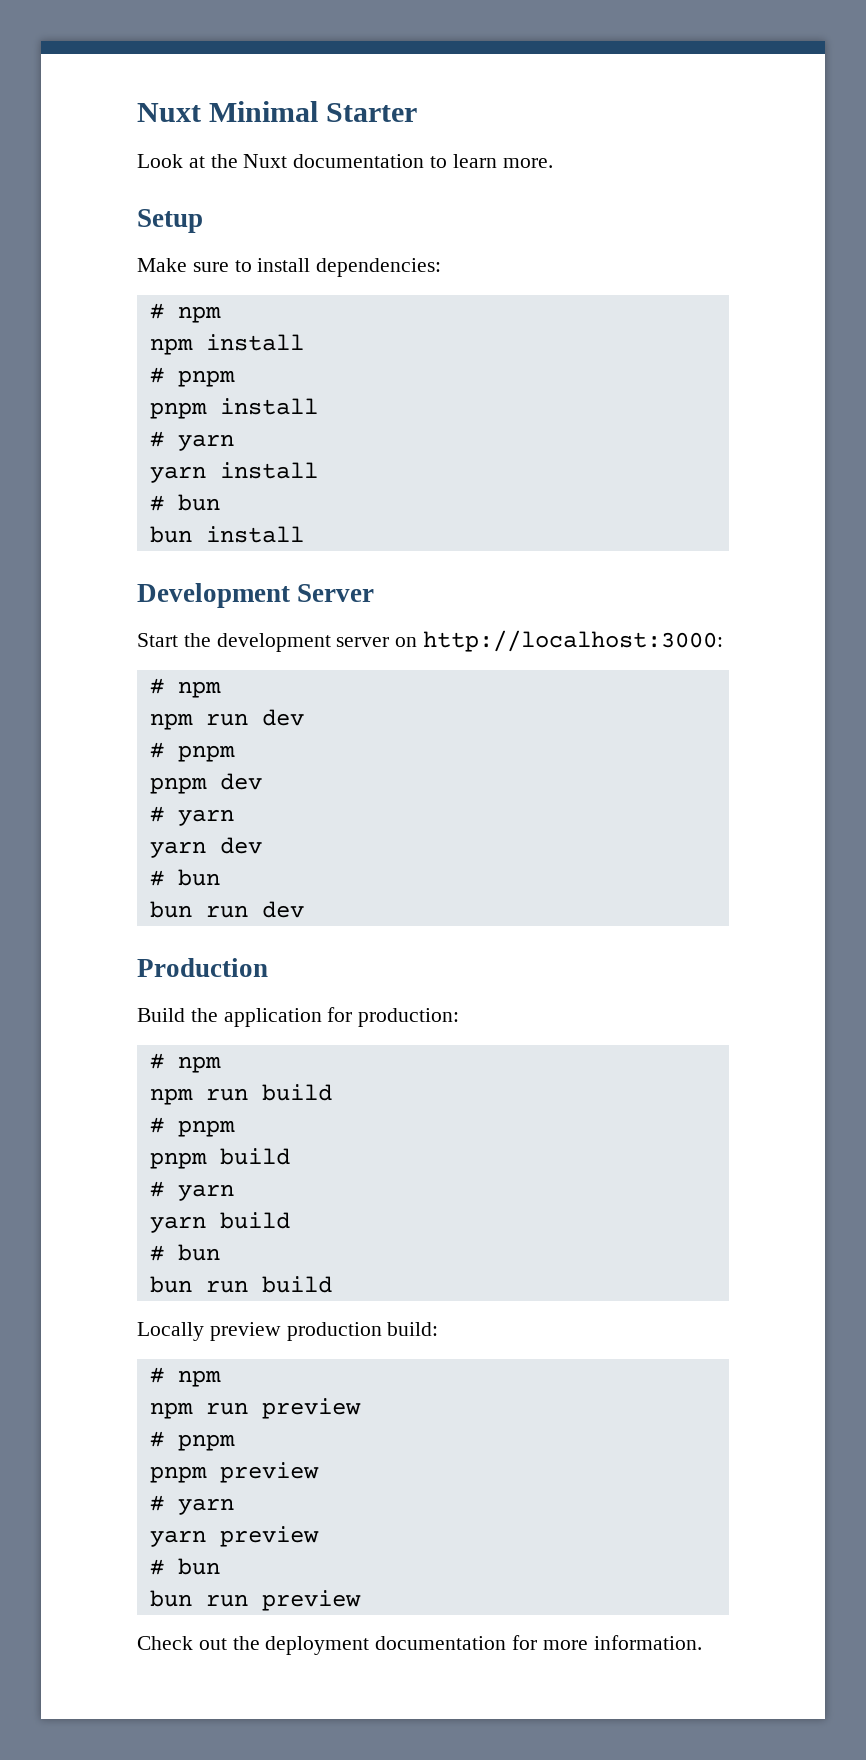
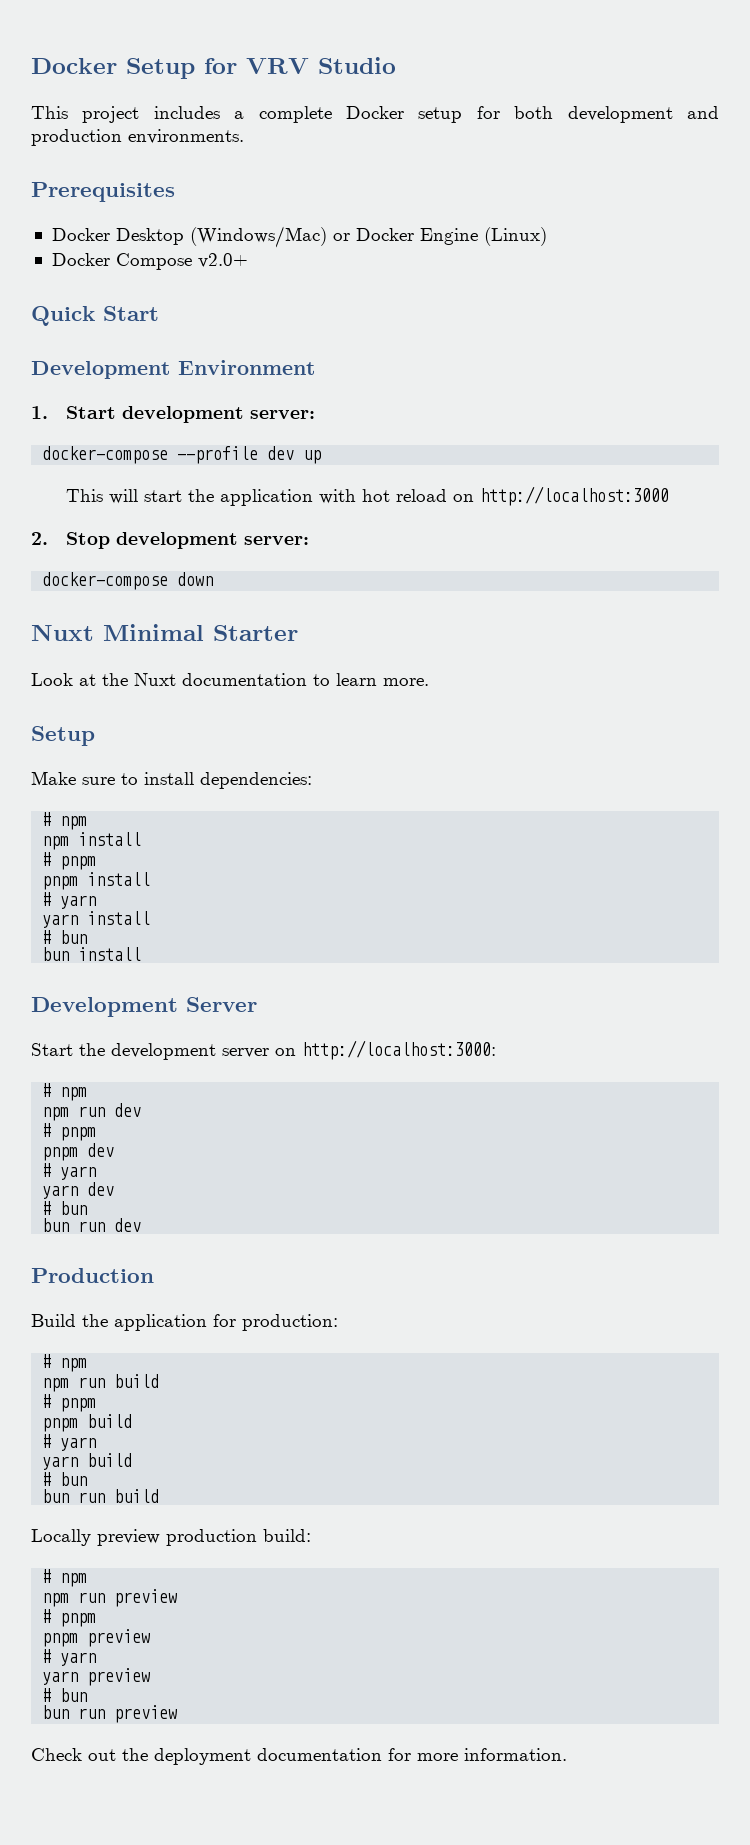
(137, 112) none -> [31,57,396,79] [31,106,719,123] [31,129,244,146] [31,182,175,202] [51,226,547,248] [51,253,248,270] [31,306,159,326] [31,360,315,379] [31,406,316,423] [42,446,322,464] [66,486,670,506] [31,532,310,549] [42,572,214,590] Docker Setup for VRV Studio // This project includes a complete Docker setup for both development and production environments. // Prerequisites // Docker Desktop (Windows/Mac) or Docker Engine (Linux) // Docker Compose v2.0+ // Quick Start // Development Environment // 1. Start development server: // docker-compose --profile dev up // This will start the application with hot reload on http://localhost:3000 // 2. Stop development server: // docker-compose down //

